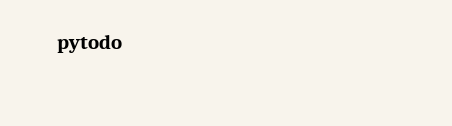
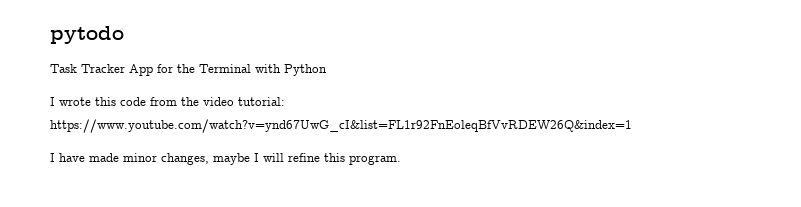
(122, 43) none -> [50,64,327,76] [50,97,285,106] [50,119,632,133] [50,153,401,165] // Task Tracker App for the Terminal with Python // I wrote this code from the video tutorial: https://www.youtube.com/watch?v=ynd67UwG_cI&list=FL1r92FnEoleqBfVvRDEW26Q&index=1 // I have made minor changes, maybe I will refine this program.

